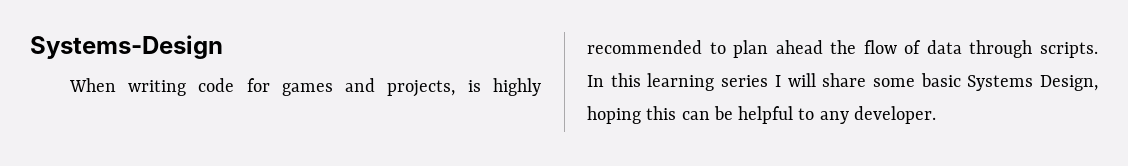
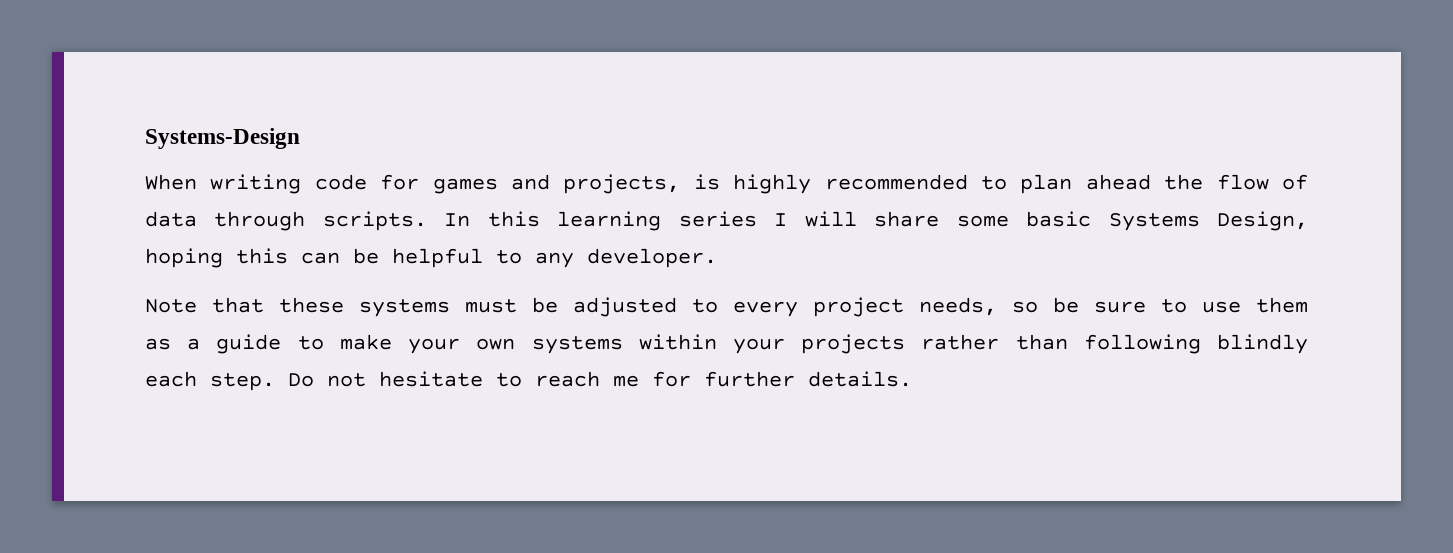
(936, 115) none -> [145,297,1308,317] [145,334,1308,354] [145,371,912,391] // Note that these systems must be adjusted to every project needs, so be sure to use them as a guide to make your own systems within your projects rather than following blindly each step. Do not hesitate to reach me for further details.

